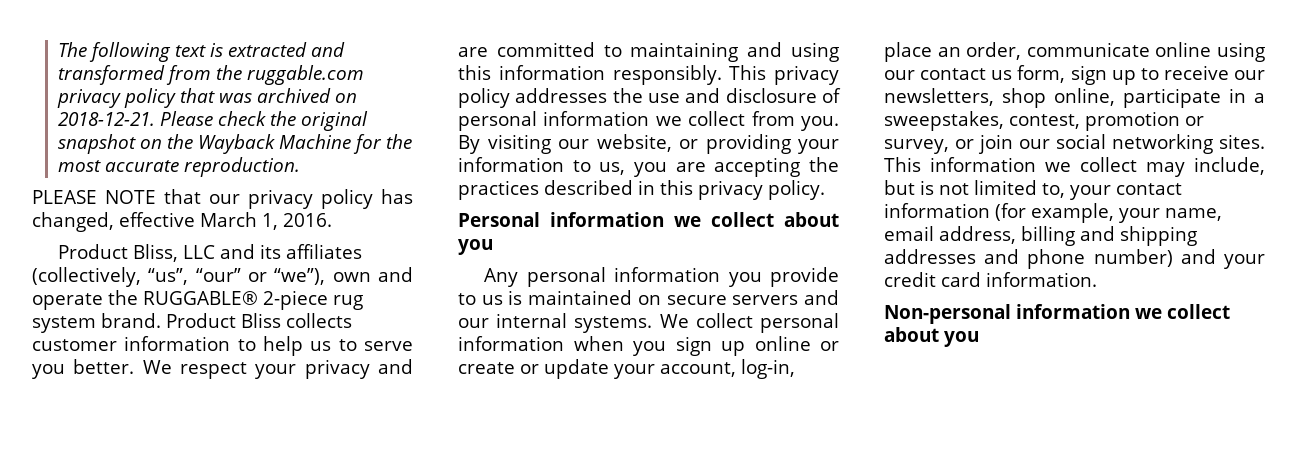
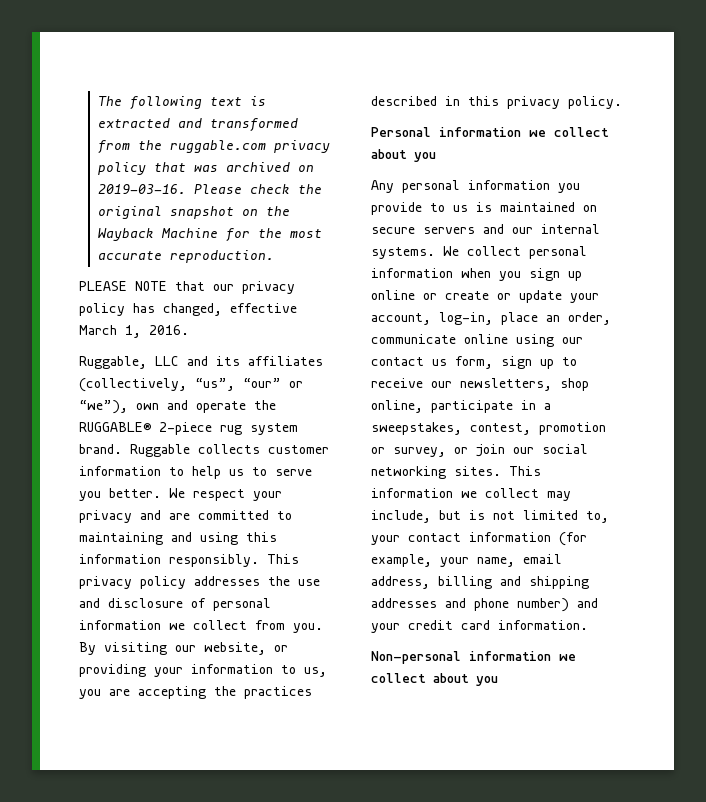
[57,112,155,126] 2018-12-21. -> [97,184,186,194] 2019-03-16.
[58,244,179,262] Product Bliss, -> [79,356,147,369] Ruggable,
[166,313,281,328] Product Bliss -> [130,444,190,457] Ruggable

